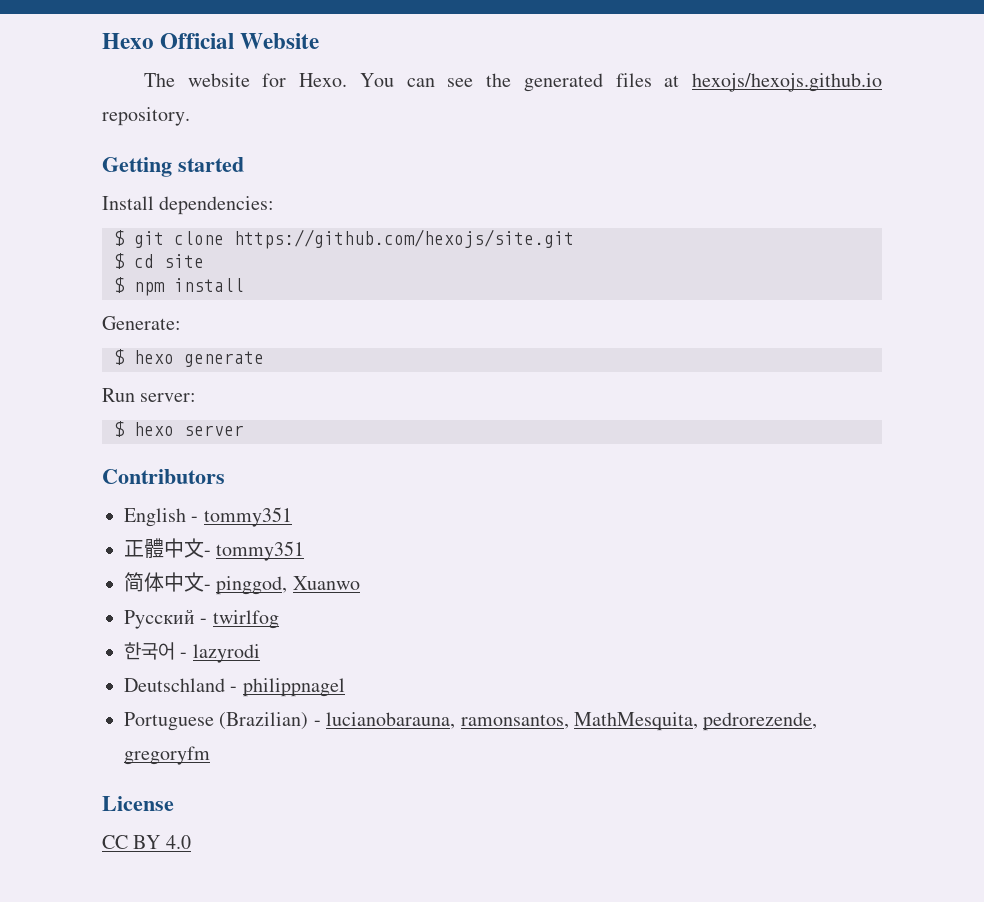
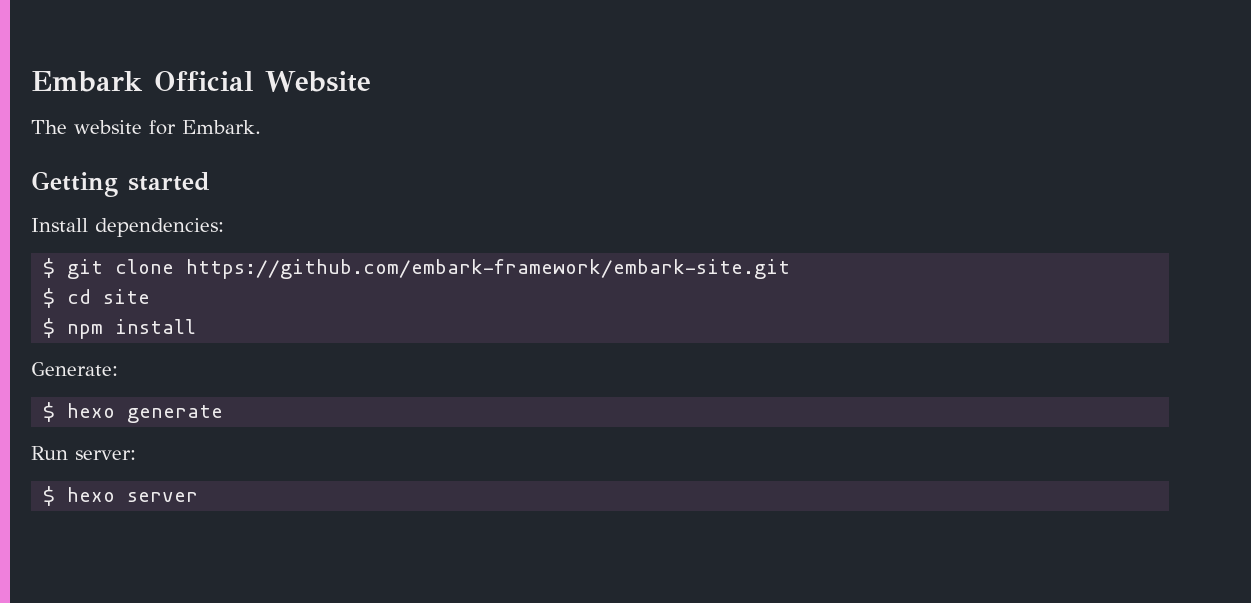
[102,33,154,49] Hexo -> [31,71,143,92] Embark
[299,73,882,92] [102,107,190,126] Hexo. You can see the generated files at hexojs/hexojs.github.io repository. -> [182,120,261,134] Embark.
[234,229,574,249] https://github.com/hexojs/site.git -> [186,259,791,279] https://github.com/embark-framework/embark-site.git
[102,469,225,484] [124,507,292,527] [124,538,305,561] [124,572,360,595] [124,609,279,629] [124,642,260,663] [124,678,345,697] [124,712,818,731] [124,746,210,765] [102,796,174,811] [102,835,191,849] // Contributors // English - tommy351 // 正體中文- tommy351 // 简体中文- pinggod, Xuanwo // Русский - twirlfog // 한국어 - lazyrodi // Deutschland - philippnagel // Portuguese (Brazilian) - lucianobarauna, ramonsantos, MathMesquita, pedrorezende, gregoryfm // License // CC BY 4.0 -> (199, 497) none

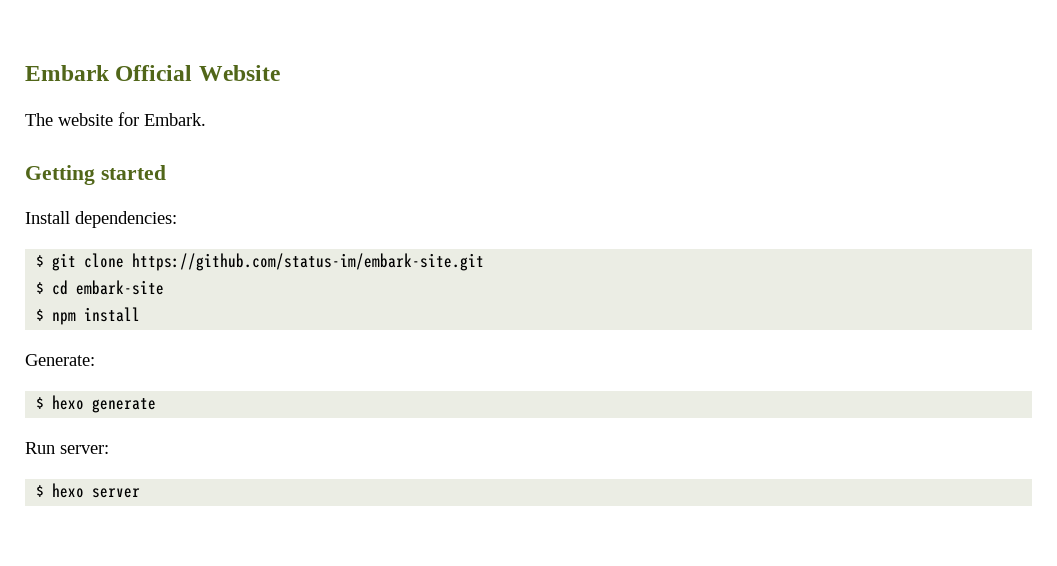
[186,259,791,279] https://github.com/embark-framework/embark-site.git -> [132,253,485,271] https://github.com/status-im/embark-site.git
[103,289,151,304] site -> [76,280,165,295] embark-site

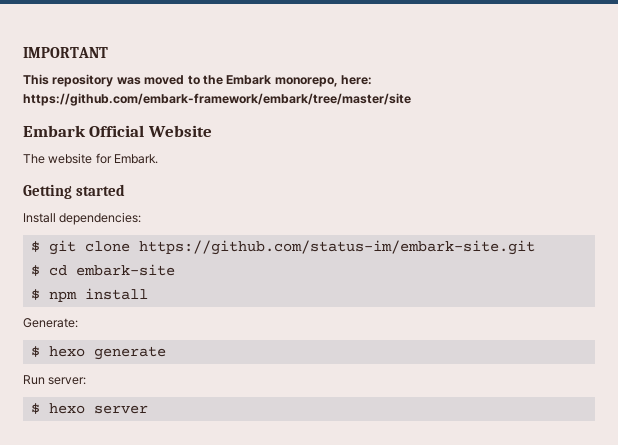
(25, 73) none -> [23,47,108,58] [23,74,372,87] [23,93,411,106] IMPORTANT // This repository was moved to the Embark monorepo, here: https://github.com/embark-framework/embark/tree/master/site //

